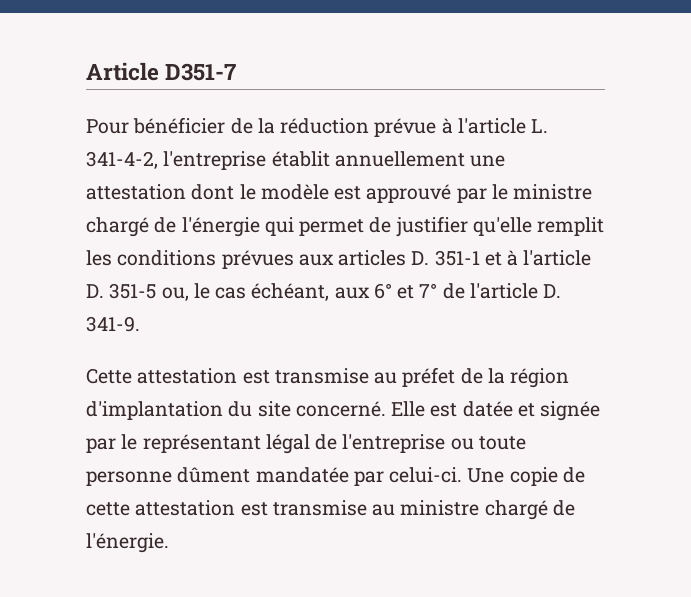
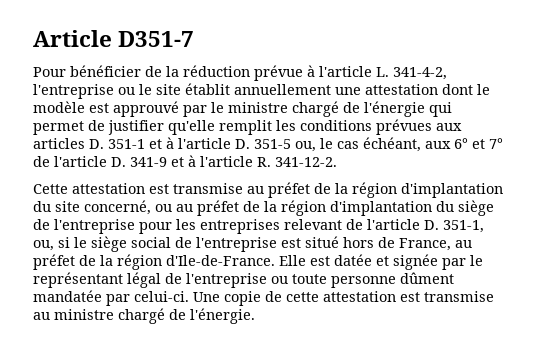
(267, 160) none -> [118,84,181,95] ou le site
[86,316,140,332] 341-9. -> [130,155,337,167] 341-9 et à l'article R. 341-12-2.
[295,401,386,417] concerné. -> [84,200,494,216] [33,219,484,234] [33,236,472,252] [33,254,275,270] concerné, ou au préfet de la région d'implantation du siège de l'entreprise pour les entreprises relevant de l'article D. 351-1, ou, si le siège social de l'entreprise est situé hors de France, au préfet de la région d'Ile-de-France.

